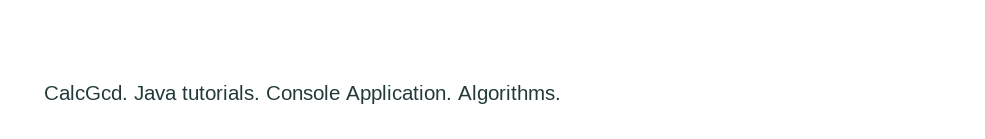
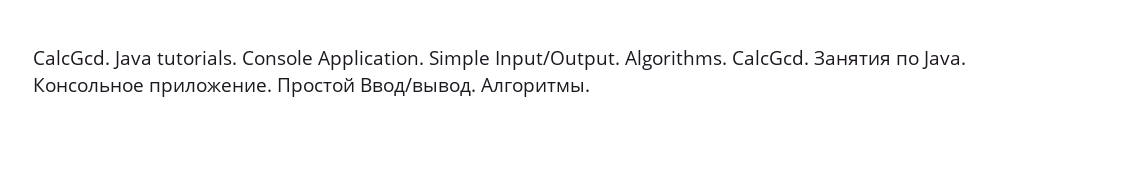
[458,85,561,104] Algorithms. -> [429,50,966,70] [33,78,590,97] Simple Input/Output. Algorithms. CalcGcd. Занятия по Java. Консольное приложение. Простой Ввод/вывод. Алгоритмы.

